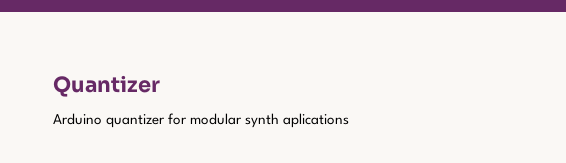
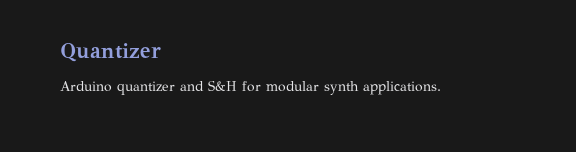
(166, 121) none -> [180,80,237,91] and S&H
[283,113,350,128] aplications -> [363,81,441,95] applications.

